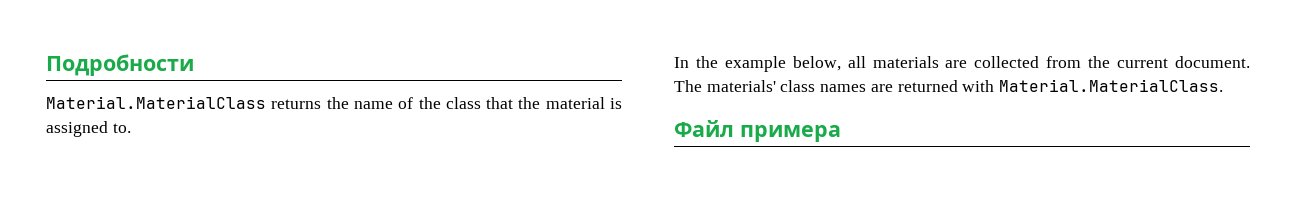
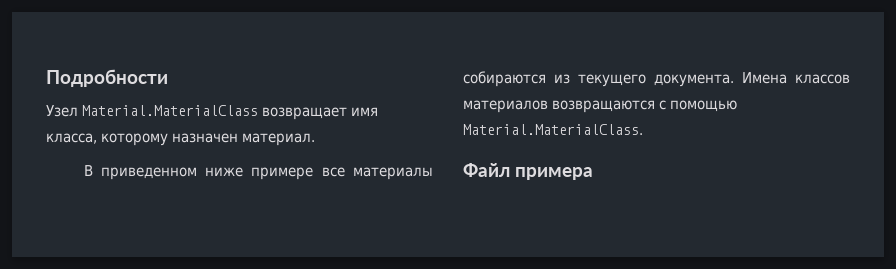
[46,96,622,109] [46,121,131,137] [674,56,1250,72] [674,80,995,92] Material.MaterialClass returns the name of the class that the material is assigned to. // In the example below, all materials are collected from the current document. The materials' class names are returned with -> [46,105,379,120] [46,133,316,146] [83,165,433,180] [463,71,850,87] [463,100,738,113] Узел Material.MaterialClass возвращает имя класса, которому назначен материал. // В приведенном ниже примере все материалы собираются из текущего документа. Имена классов материалов возвращаются с помощью

